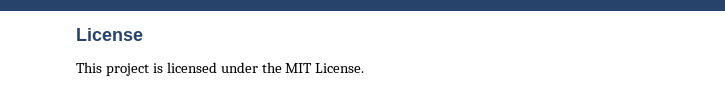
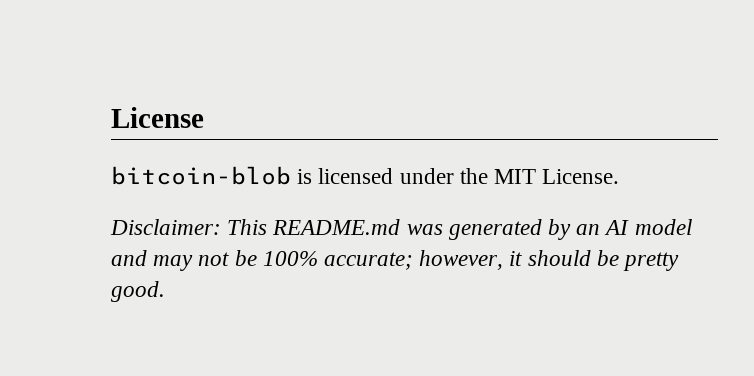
[76,62,149,76] This project -> [111,166,291,185] bitcoin-blob
(365, 68) none -> [110,219,692,240] [111,250,680,271] [111,281,165,302] // Disclaimer: This README.md was generated by an AI model and may not be 100% accurate; however, it should be pretty good.

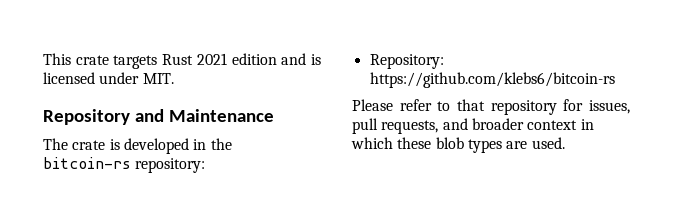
[111,107,204,128] [111,166,620,185] [110,219,692,240] [111,250,680,271] [111,281,165,302] License // bitcoin-blob is licensed under the MIT License. // Disclaimer: This README.md was generated by an AI model and may not be 100% accurate; however, it should be pretty good. -> [43,53,322,69] [43,72,174,84] [43,109,274,125] [43,138,232,154] [43,157,206,173] [369,54,444,69] [369,72,615,88] [352,99,630,115] [352,118,594,134] [351,137,565,153] This crate targets Rust 2021 edition and is licensed under MIT. // Repository and Maintenance // The crate is developed in the bitcoin-rs repository: // Repository: https://github.com/klebs6/bitcoin-rs // Please refer to that repository for issues, pull requests, and broader context in which these blob types are used.

